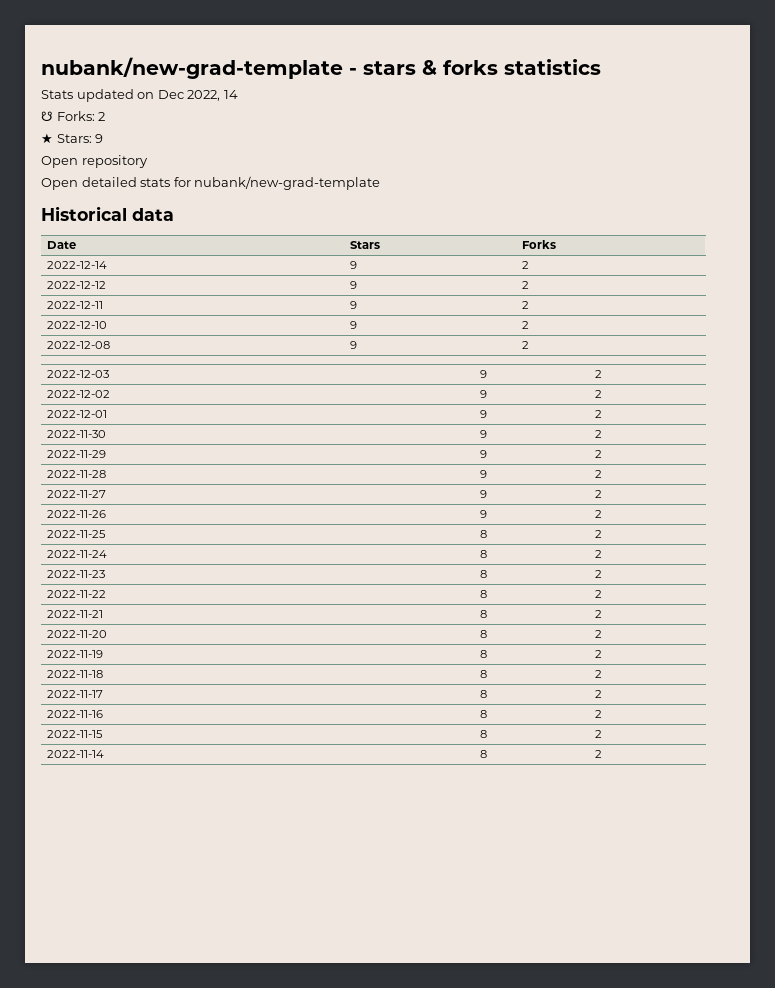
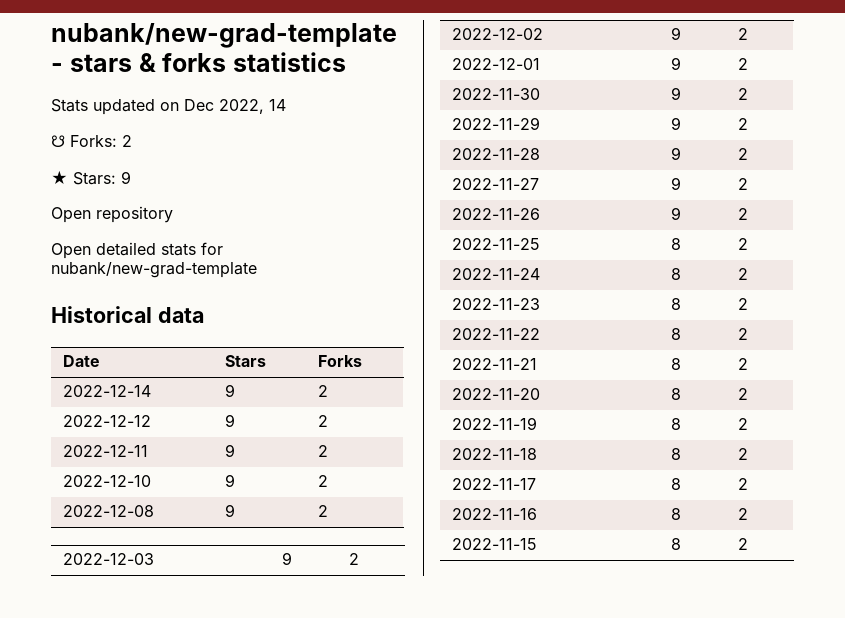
[47,750,105,758] [480,750,488,758] [595,750,603,758] // 2022-11-14 | 8 | 2 -> (749, 544) none

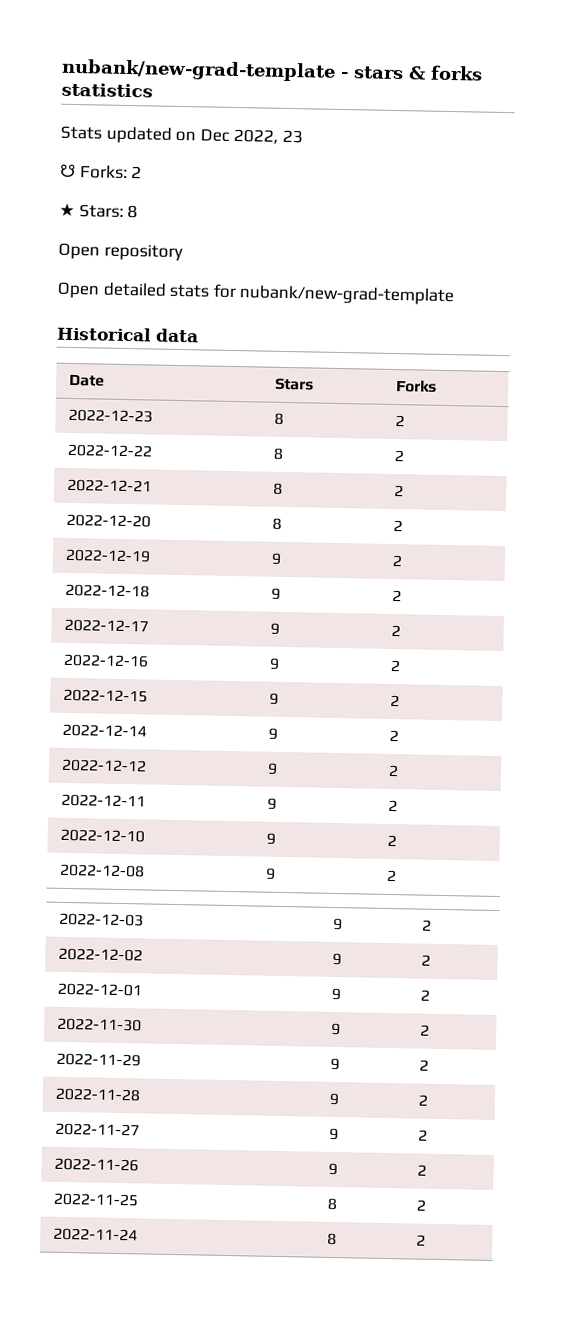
[269,99,286,111] 14 -> [281,129,303,144] 23
[121,171,131,184] 9 -> [127,204,139,219] 8
(363, 361) none -> [67,408,153,423] [273,412,284,425] [394,415,405,427] [66,443,153,458] [272,447,284,460] [393,450,404,462] [66,478,152,493] [272,482,283,495] [393,485,404,497] [65,513,151,528] [271,517,282,530] [392,519,403,532] [64,548,151,563] [270,552,282,565] [391,554,403,567] [64,583,150,598] [270,587,281,600] [391,589,402,602] [63,618,149,633] [269,622,280,635] [390,624,401,637] [62,653,149,668] [268,657,280,670] [389,659,401,672] [62,688,148,703] [268,692,279,705] [389,694,400,707] // 2022-12-23 | 8 | 2 // 2022-12-22 | 8 | 2 // 2022-12-21 | 8 | 2 // 2022-12-20 | 8 | 2 // 2022-12-19 | 9 | 2 // 2022-12-18 | 9 | 2 // 2022-12-17 | 9 | 2 // 2022-12-16 | 9 | 2 // 2022-12-15 | 9 | 2
[452,298,541,310] [671,298,682,310] [738,298,749,310] [452,328,541,340] [671,328,682,340] [738,328,749,340] [452,358,538,370] [671,358,682,370] [738,358,749,370] [452,388,541,400] [671,388,682,400] [738,388,749,400] [452,417,538,430] [671,418,682,430] [738,418,749,430] [452,448,538,460] [671,448,682,460] [738,448,749,460] [452,478,537,490] [671,478,682,490] [738,478,749,490] [452,508,538,520] [671,508,682,520] [738,508,749,520] [452,538,538,550] [671,538,682,550] [738,538,749,550] // 2022-11-23 | 8 | 2 // 2022-11-22 | 8 | 2 // 2022-11-21 | 8 | 2 // 2022-11-20 | 8 | 2 // 2022-11-19 | 8 | 2 // 2022-11-18 | 8 | 2 // 2022-11-17 | 8 | 2 // 2022-11-16 | 8 | 2 // 2022-11-15 | 8 | 2 -> (426, 1240) none

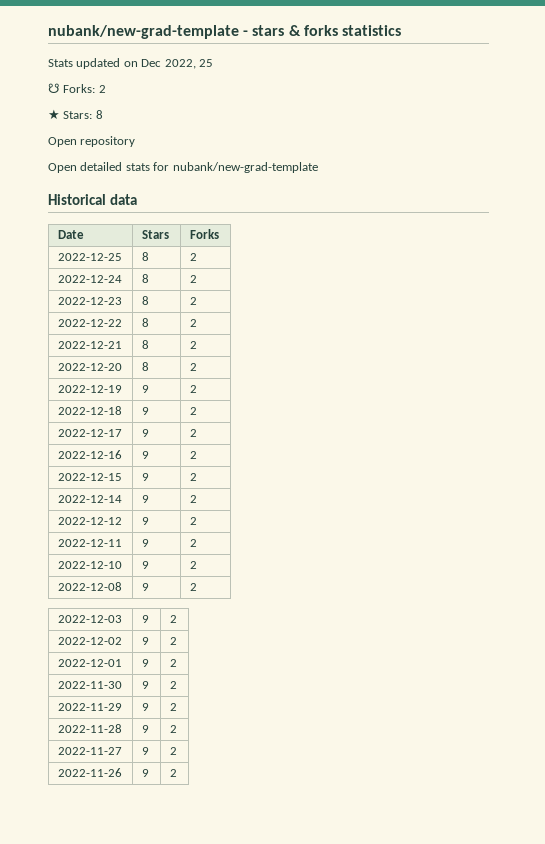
[281,129,303,144] 23 -> [198,59,213,67] 25
(437, 386) none -> [57,253,122,261] [141,252,149,261] [189,253,197,261] [57,275,122,283] [141,274,149,283] [189,275,197,283] // 2022-12-25 | 8 | 2 // 2022-12-24 | 8 | 2
[52,1192,139,1207] [326,1197,338,1211] [415,1199,426,1211] [52,1227,138,1242] [326,1232,337,1246] [415,1234,426,1246] // 2022-11-25 | 8 | 2 // 2022-11-24 | 8 | 2 -> (177, 773) none

